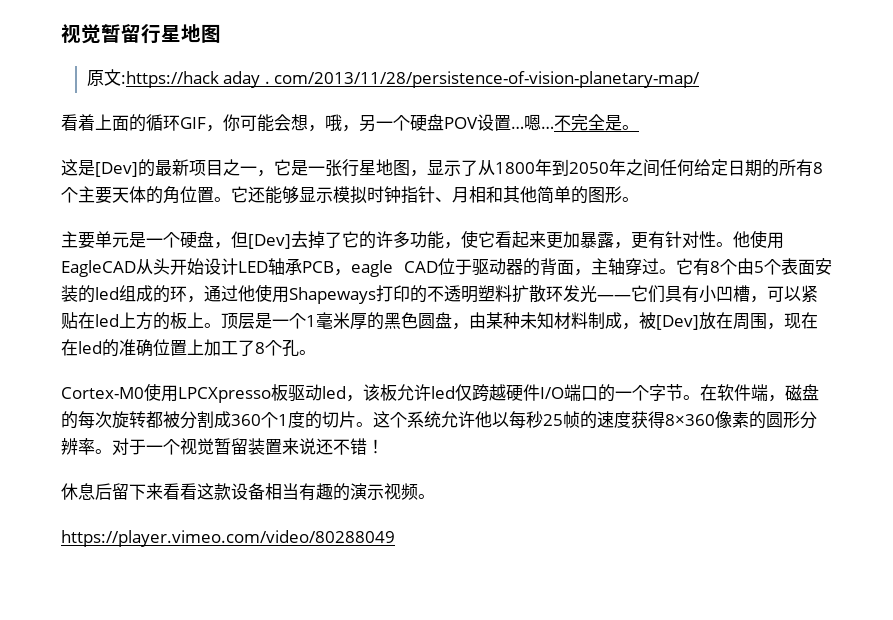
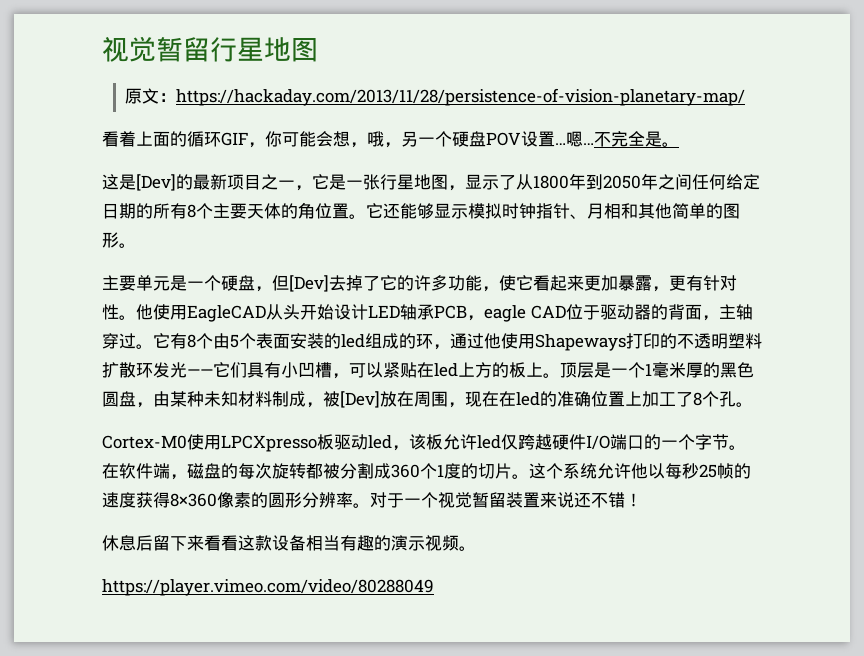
[120,71,701,88] :https://hack aday . com/2013/11/28/persistence-of-vision-planetary-map/ -> [158,88,745,106] ：https://hackaday.com/2013/11/28/persistence-of-vision-planetary-map/

